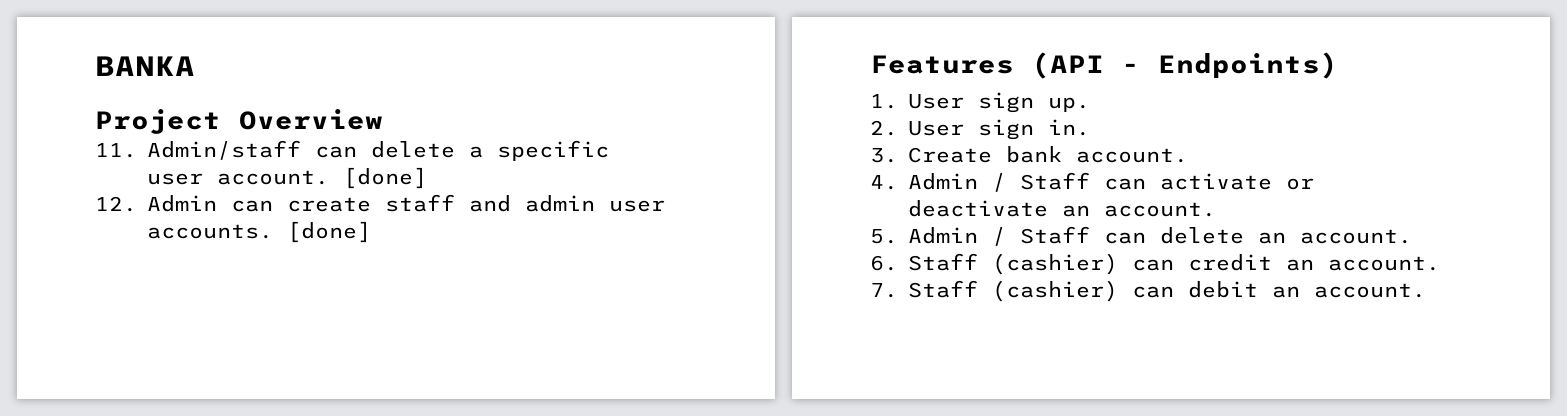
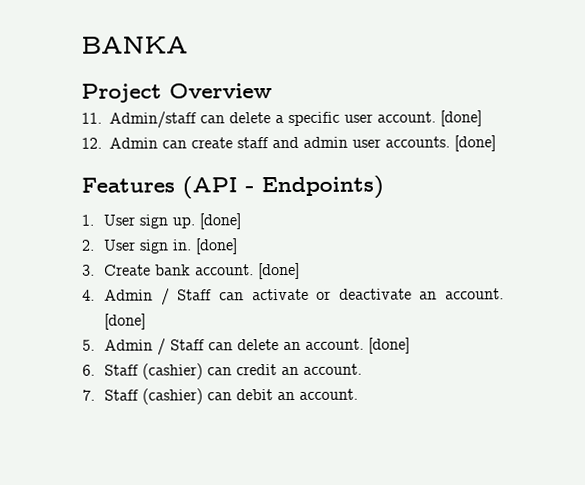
(1090, 104) none -> [199,213,242,230] [done]
(1090, 127) none -> [195,238,239,255] [done]
(1188, 155) none -> [258,262,301,280] [done]
(1216, 209) none -> [104,313,147,330] [done]
(1412, 236) none -> [368,337,411,354] [done]

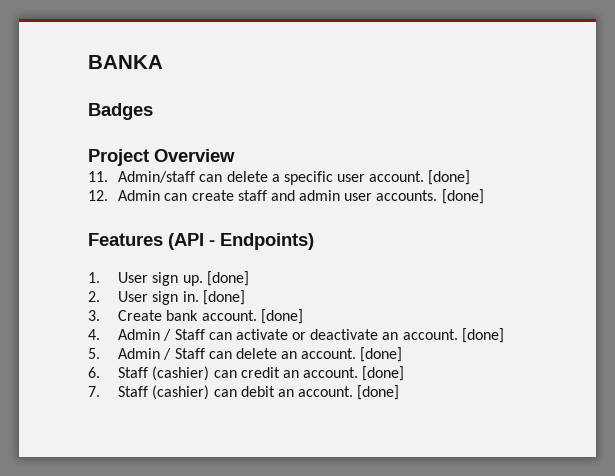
(188, 45) none -> [88,103,153,120] // Badges
(363, 369) none -> [362,366,405,381] [done]
(359, 394) none -> [357,385,400,400] [done]

